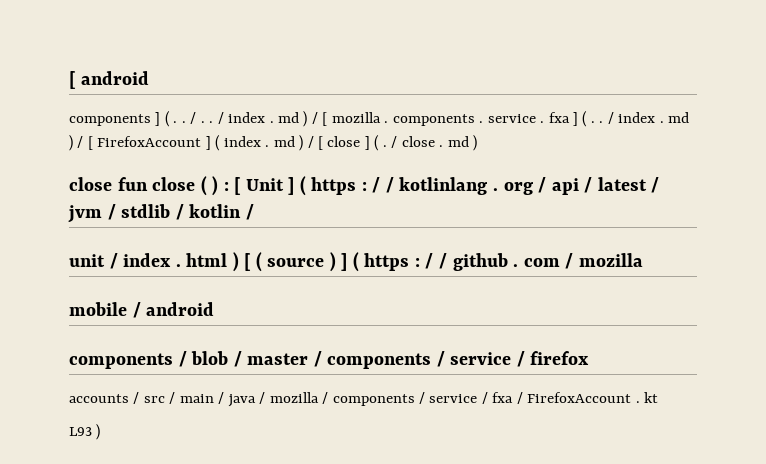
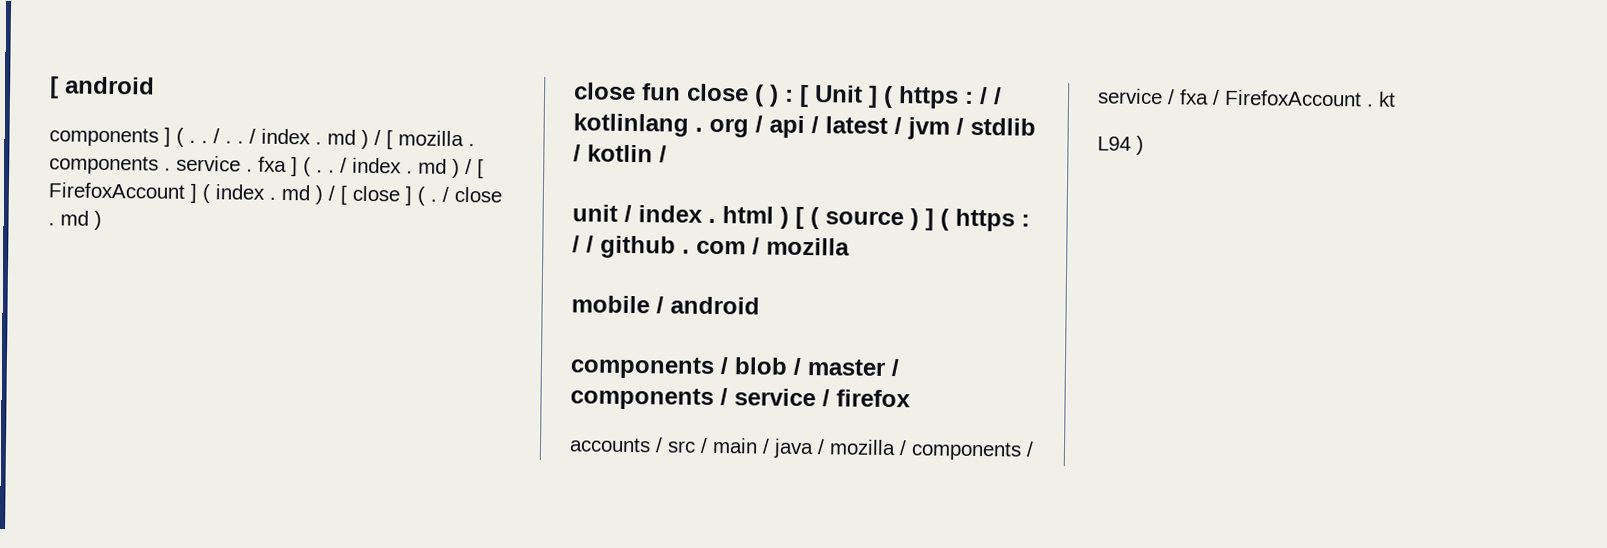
[69,427,92,436] L93 -> [1097,136,1131,151] L94

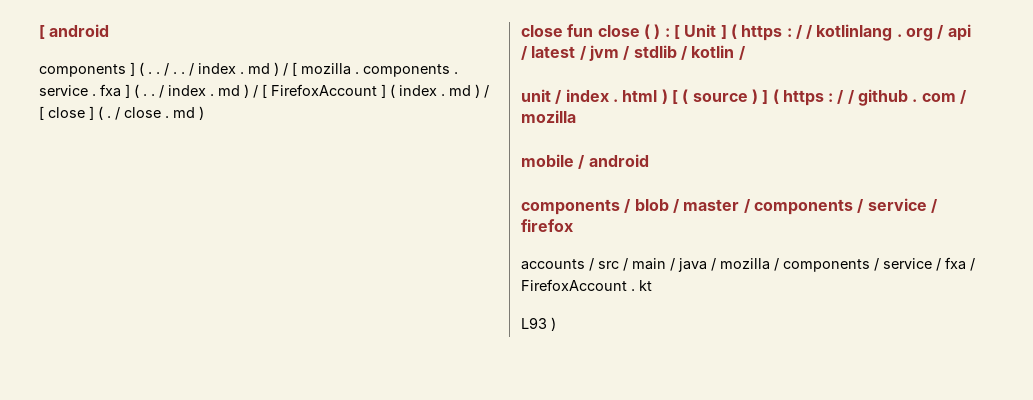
[1097,136,1131,151] L94 -> [521,317,547,329] L93

